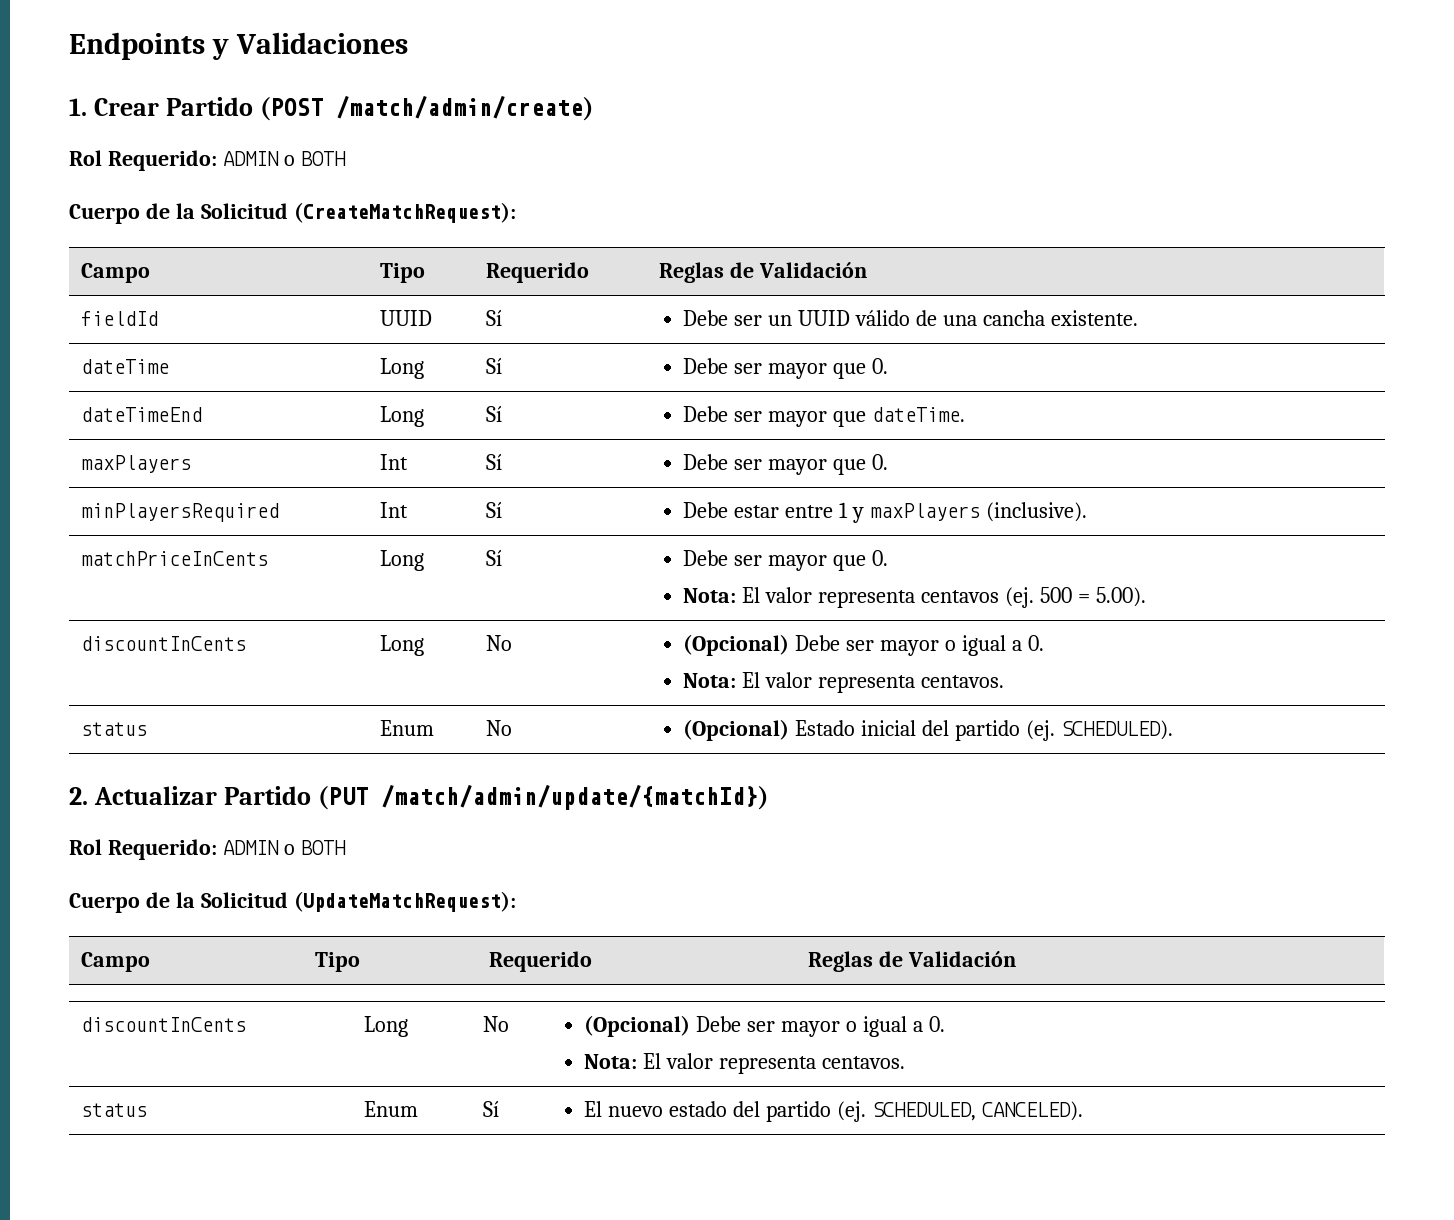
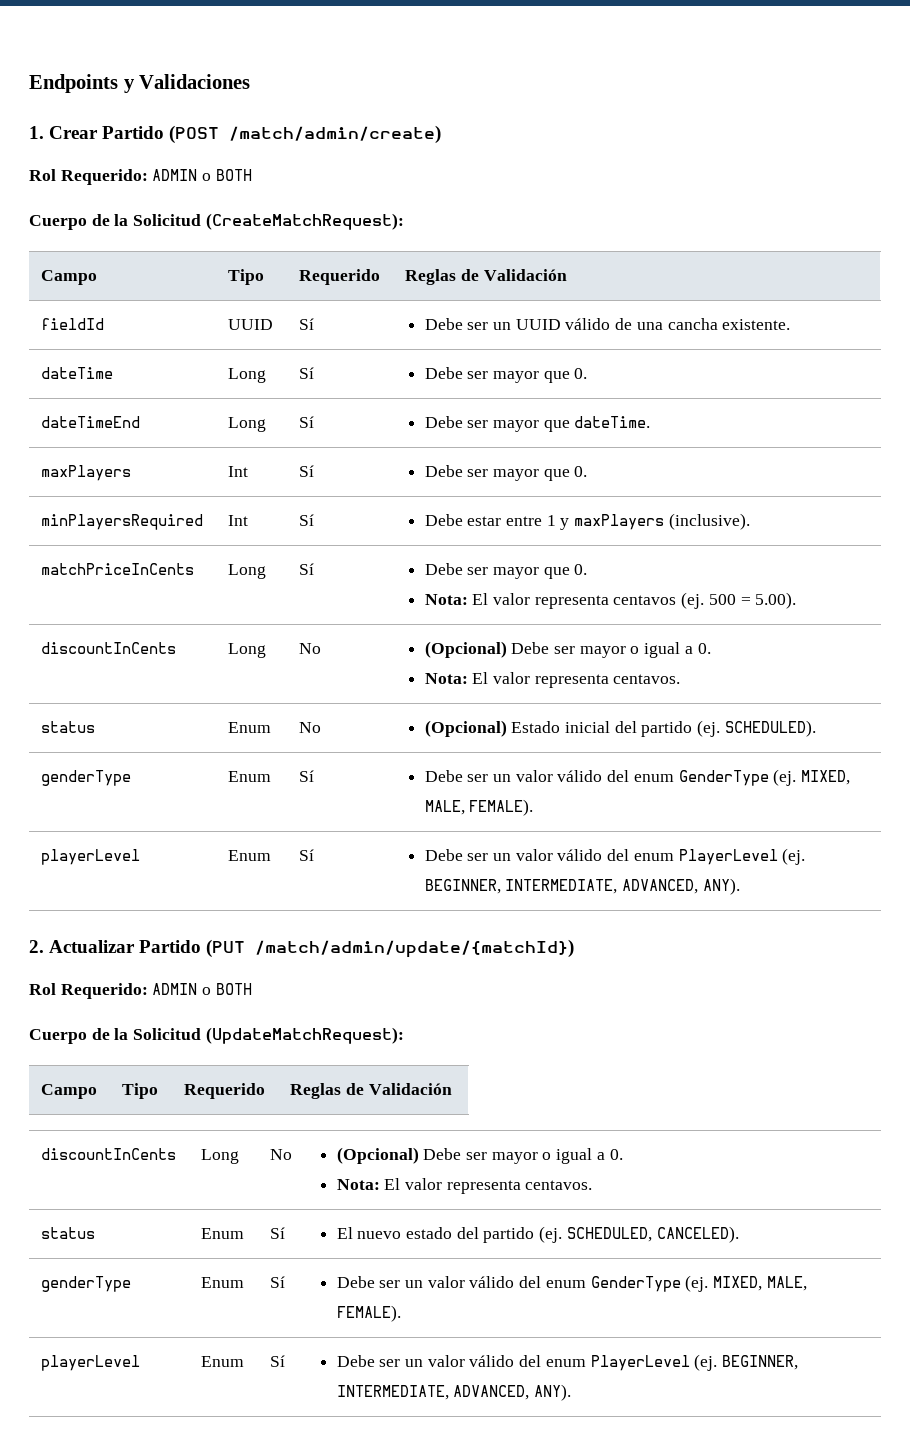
(1174, 730) none -> [41,770,132,786] [228,771,272,782] [299,770,315,782] [424,769,851,786] [424,799,534,816] [41,849,141,865] [228,850,272,861] [299,849,315,861] [424,848,806,865] [424,878,740,895] // genderType | Enum | Sí | Debe ser un valor válido del enum GenderType (ej. MIXED, MALE, FEMALE). // playerLevel | Enum | Sí | Debe ser un valor válido del enum PlayerLevel (ej. BEGINNER, INTERMEDIATE, ADVANCED, ANY).
(1083, 1111) none -> [41,1276,132,1292] [201,1277,245,1288] [270,1276,286,1288] [336,1275,807,1292] [336,1305,401,1322] [41,1355,141,1371] [201,1356,245,1367] [270,1355,286,1367] [336,1354,799,1371] [336,1384,571,1401] // genderType | Enum | Sí | Debe ser un valor válido del enum GenderType (ej. MIXED, MALE, FEMALE). // playerLevel | Enum | Sí | Debe ser un valor válido del enum PlayerLevel (ej. BEGINNER, INTERMEDIATE, ADVANCED, ANY).

